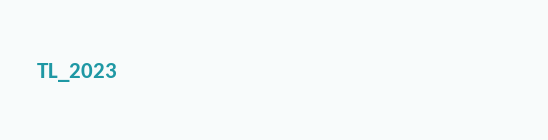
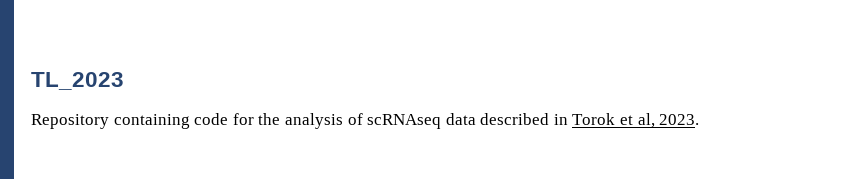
(117, 72) none -> [31,113,700,129] // Repository containing code for the analysis of scRNAseq data described in Torok et al, 2023.

